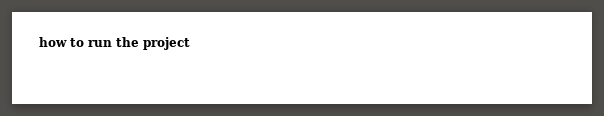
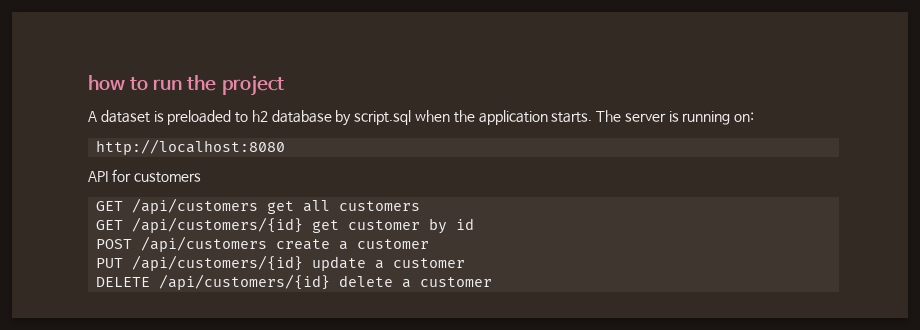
(190, 43) none -> [88,110,755,126] [96,139,286,155] [88,169,201,183] [96,198,421,214] [96,217,475,234] [96,236,430,252] [96,255,466,271] [96,274,493,290] // A dataset is preloaded to h2 database by script.sql when the application starts. The server is running on: // http://localhost:8080 // API for customers // GET /api/customers get all customers // GET /api/customers/{id} get customer by id // POST /api/customers create a customer // PUT /api/customers/{id} update a customer // DELETE /api/customers/{id} delete a customer

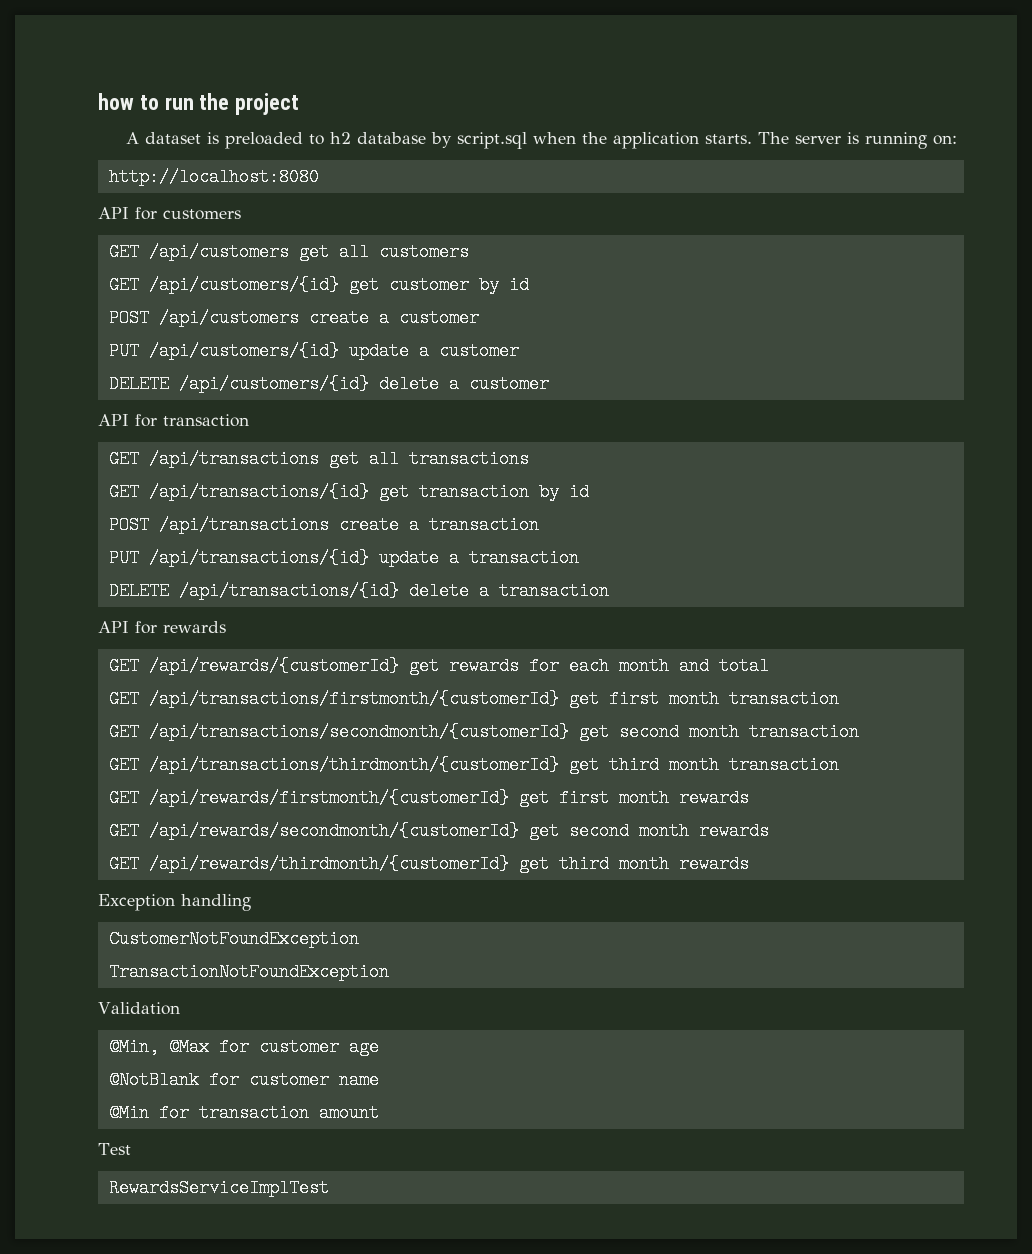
(493, 282) none -> [98,414,249,427] [108,450,529,468] [108,483,589,501] [108,516,539,534] [108,549,579,567] [108,582,609,600] [98,621,226,634] [108,657,769,675] [108,690,839,708] [108,723,859,741] [108,756,839,774] [108,789,749,807] [108,822,769,840] [108,855,749,873] [98,894,251,911] [108,930,359,948] [108,963,389,981] [98,1002,180,1015] [108,1038,379,1056] [108,1071,379,1089] [108,1104,379,1122] [98,1143,131,1155] [108,1179,329,1197] // API for transaction // GET /api/transactions get all transactions // GET /api/transactions/{id} get transaction by id // POST /api/transactions create a transaction // PUT /api/transactions/{id} update a transaction // DELETE /api/transactions/{id} delete a transaction // API for rewards // GET /api/rewards/{customerId} get rewards for each month and total // GET /api/transactions/firstmonth/{customerId} get first month transaction // GET /api/transactions/secondmonth/{customerId} get second month transaction // GET /api/transactions/thirdmonth/{customerId} get third month transaction // GET /api/rewards/firstmonth/{customerId} get first month rewards // GET /api/rewards/secondmonth/{customerId} get second month rewards // GET /api/rewards/thirdmonth/{customerId} get third month rewards // Exception handling // CustomerNotFoundException // TransactionNotFoundException // Validation // @Min, @Max for customer age // @NotBlank for customer name // @Min for transaction amount // Test // RewardsServiceImplTest

